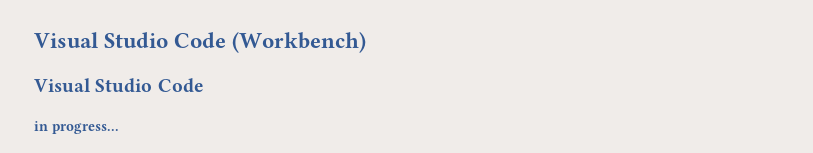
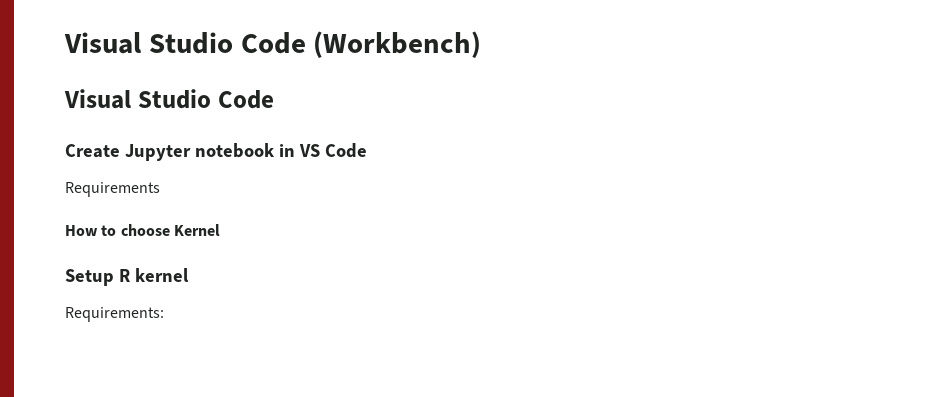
[34,121,119,134] in progress... -> [65,143,367,161] [65,182,160,197] [65,224,220,236] [65,268,189,286] [65,307,164,322] Create Jupyter notebook in VS Code // Requirements // How to choose Kernel // Setup R kernel // Requirements:

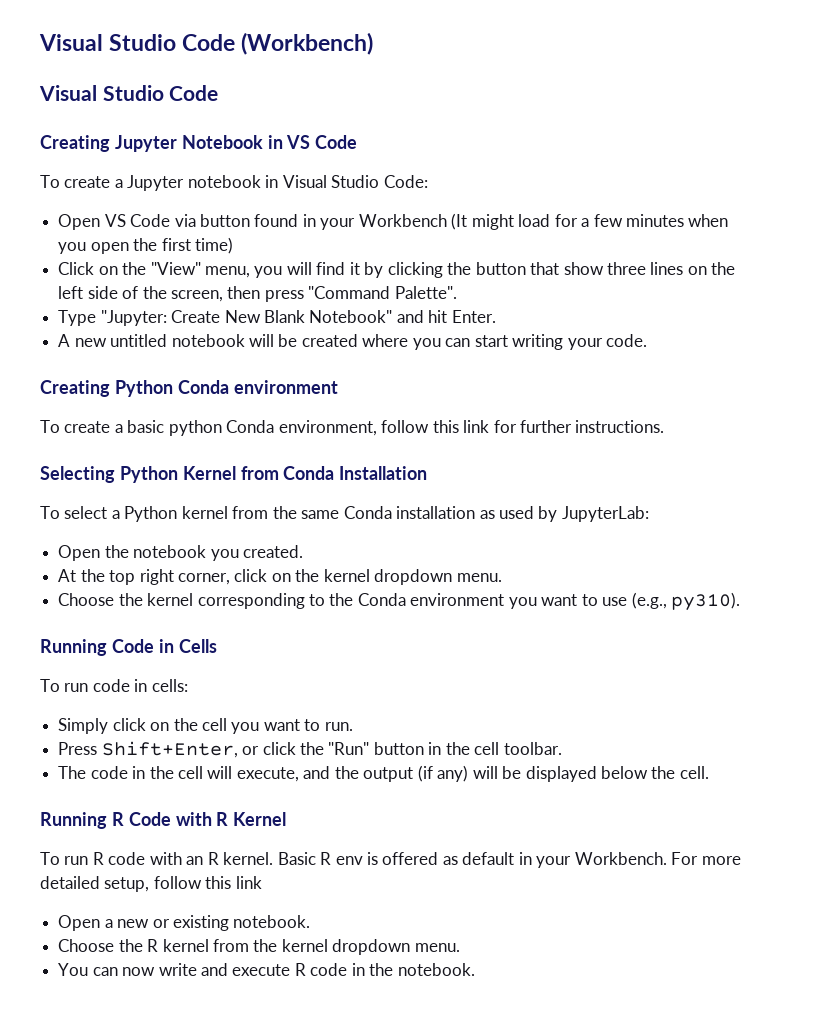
[65,143,275,161] Create Jupyter notebook -> [40,135,263,152] Creating Jupyter Notebook
[65,182,160,197] [65,224,220,236] [65,268,189,286] [65,307,164,322] Requirements // How to choose Kernel // Setup R kernel // Requirements: -> [40,175,428,191] [58,213,729,230] [58,237,233,254] [58,262,736,278] [58,286,457,302] [58,310,496,326] [58,334,648,350] [40,380,338,397] [40,420,665,436] [40,466,428,483] [40,506,649,522] [58,545,303,561] [58,569,502,585] [58,592,741,611] [40,639,217,656] [40,679,188,692] [58,718,353,734] [58,741,562,758] [58,765,709,782] [40,812,287,829] [40,852,741,868] [40,876,262,892] [58,915,311,931] [58,939,460,955] [58,963,475,976] To create a Jupyter notebook in Visual Studio Code: // Open VS Code via button found in your Workbench (It might load for a few minutes when you open the first time) // Click on the "View" menu, you will find it by clicking the button that show three lines on the left side of the screen, then press "Command Palette". // Type "Jupyter: Create New Blank Notebook" and hit Enter. // A new untitled notebook will be created where you can start writing your code. // Creating Python Conda environment // To create a basic python Conda environment, follow this link for further instructions. // Selecting Python Kernel from Conda Installation // To select a Python kernel from the same Conda installation as used by JupyterLab: // Open the notebook you created. // At the top right corner, click on the kernel dropdown menu. // Choose the kernel corresponding to the Conda environment you want to use (e.g., py310). // Running Code in Cells // To run code in cells: // Simply click on the cell you want to run. // Press Shift+Enter, or click the "Run" button in the cell toolbar. // The code in the cell will execute, and the output (if any) will be displayed below the cell. // Running R Code with R Kernel // To run R code with an R kernel. Basic R env is offered as default in your Workbench. For more detailed setup, follow this link // Open a new or existing notebook. // Choose the R kernel from the kernel dropdown menu. // You can now write and execute R code in the notebook.

